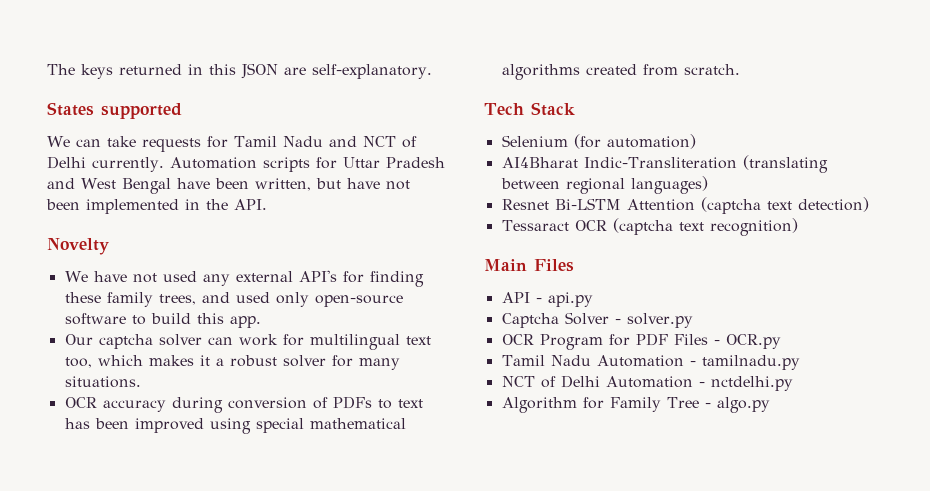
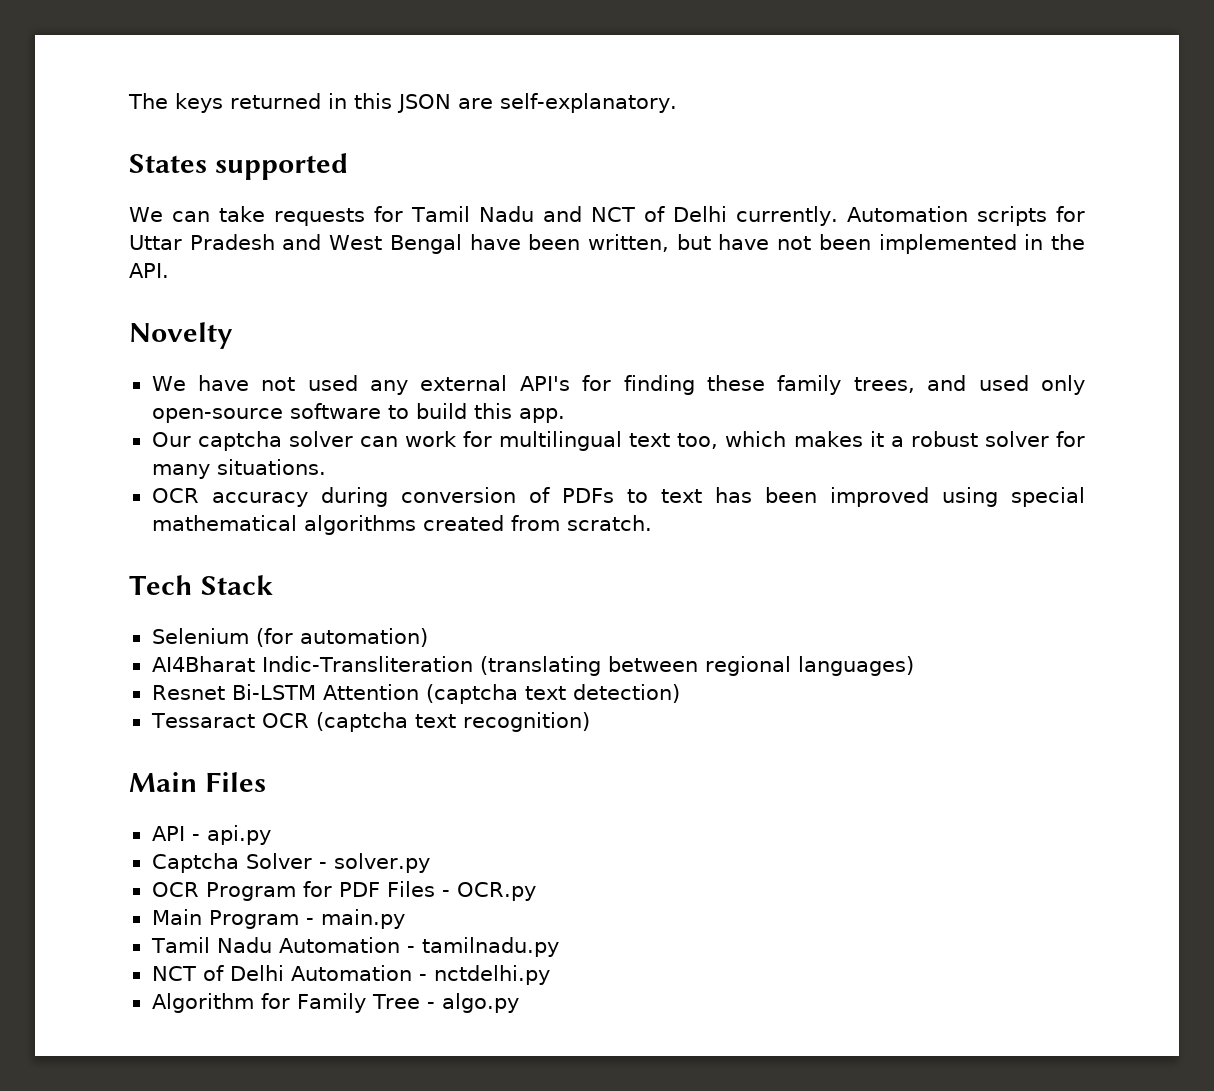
(781, 341) none -> [151,909,405,929] // Main Program - main.py

